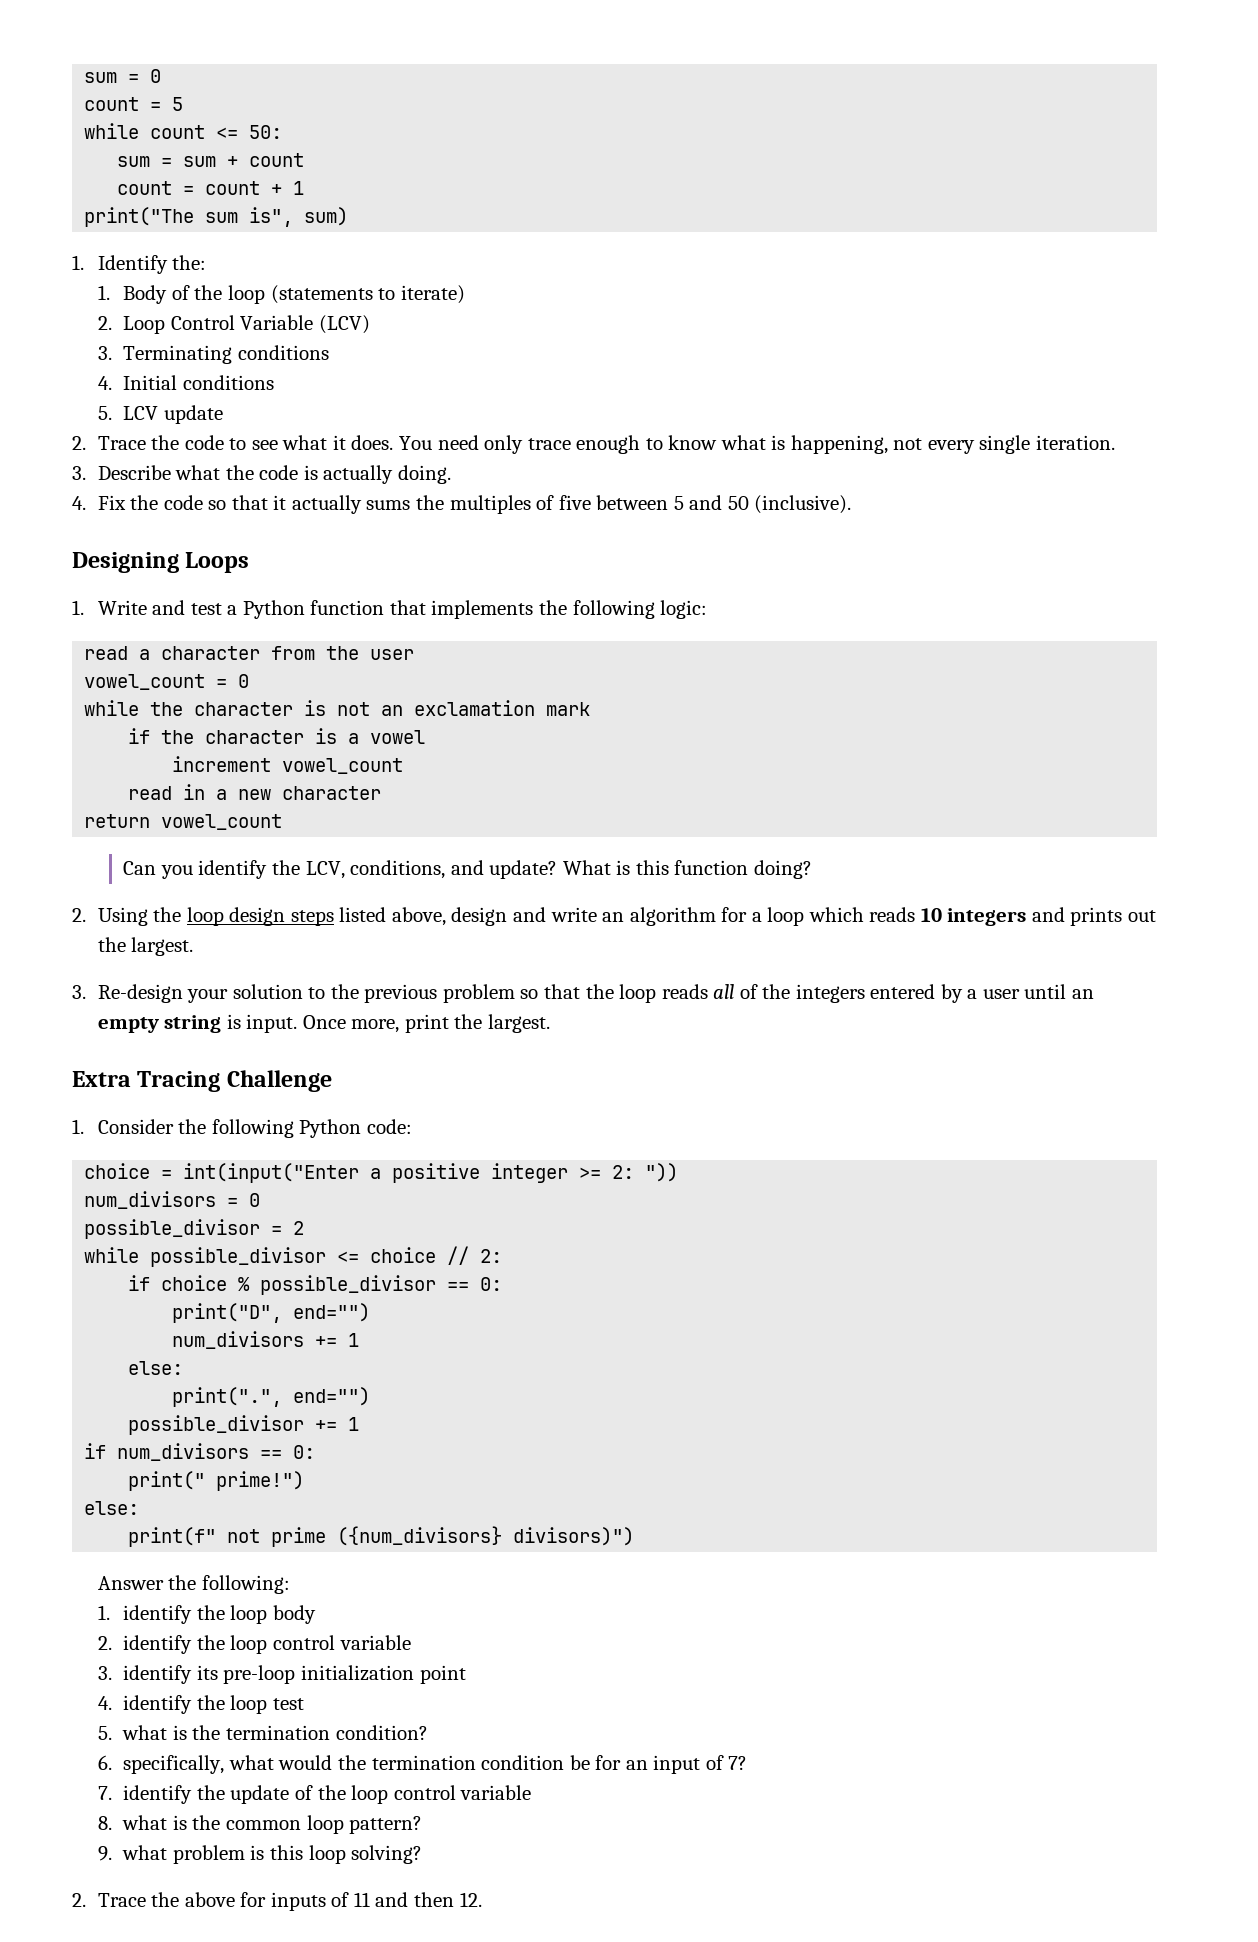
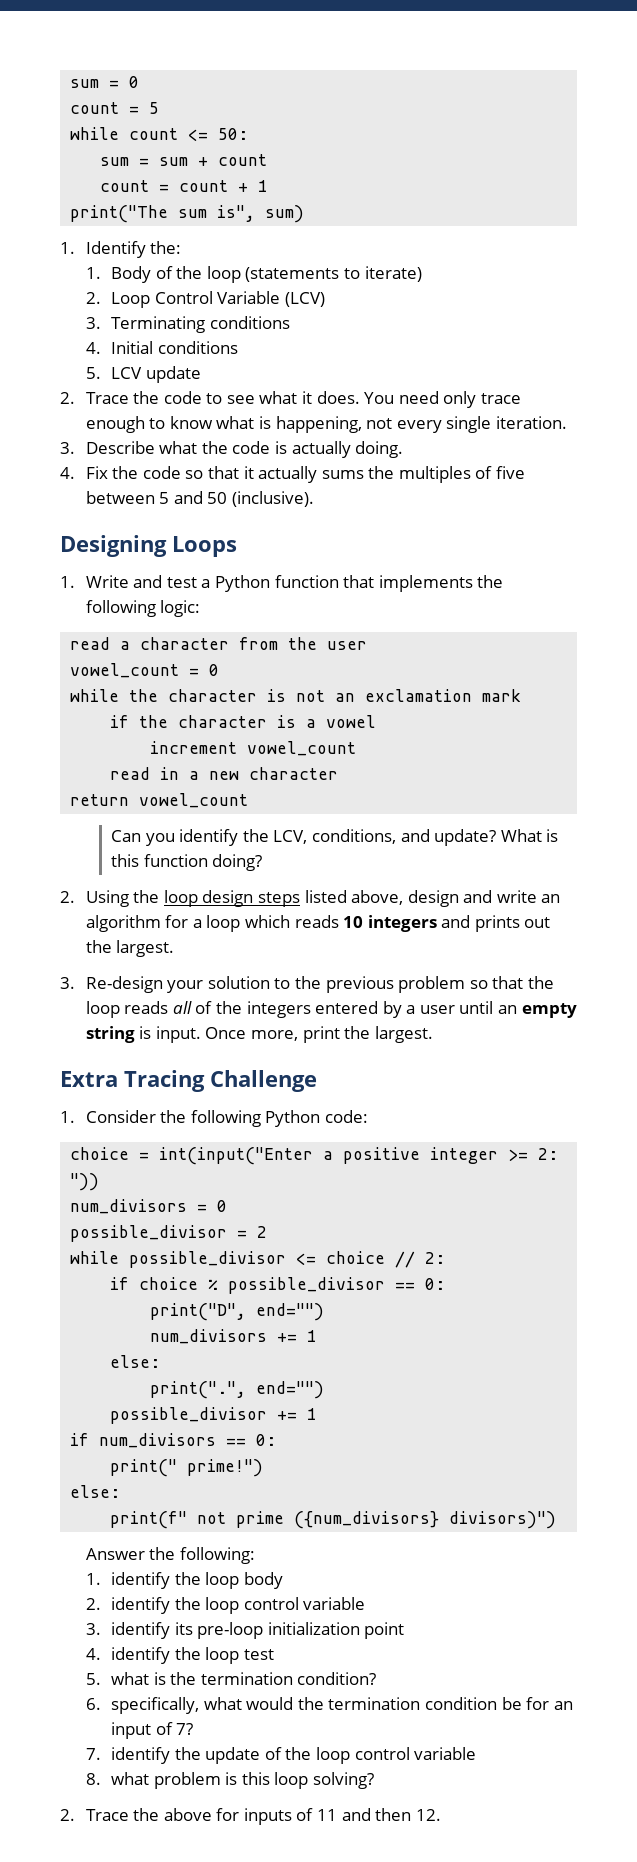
[172,1815,423,1834] [97,1845,168,1861] is the common loop pattern? // 9. what -> (150, 1778) none

